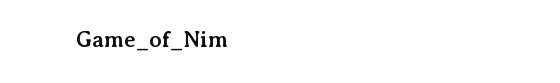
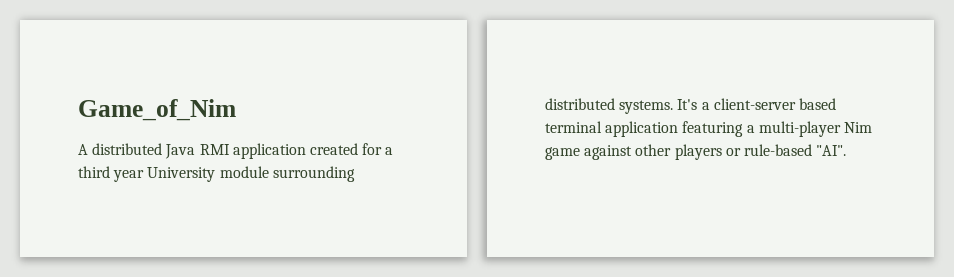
(228, 41) none -> [78,143,394,159] [78,166,355,182] [545,98,836,114] [545,121,872,137] [545,144,847,160] // A distributed Java RMI application created for a third year University module surrounding distributed systems. It's a client-server based terminal application featuring a multi-player Nim game against other players or rule-based "AI".

